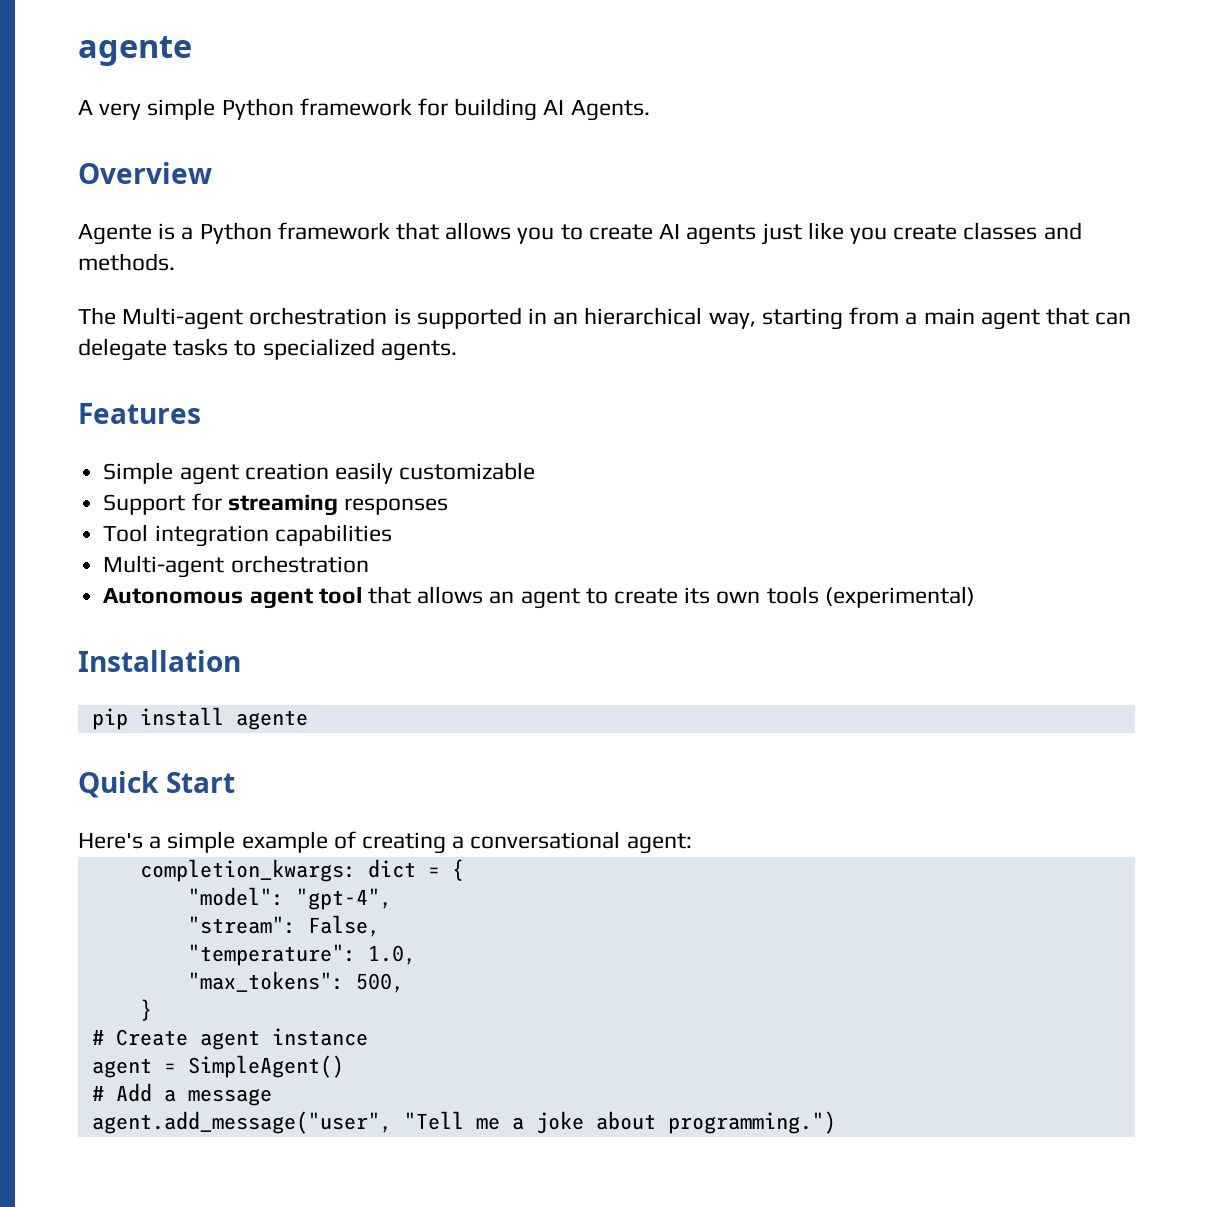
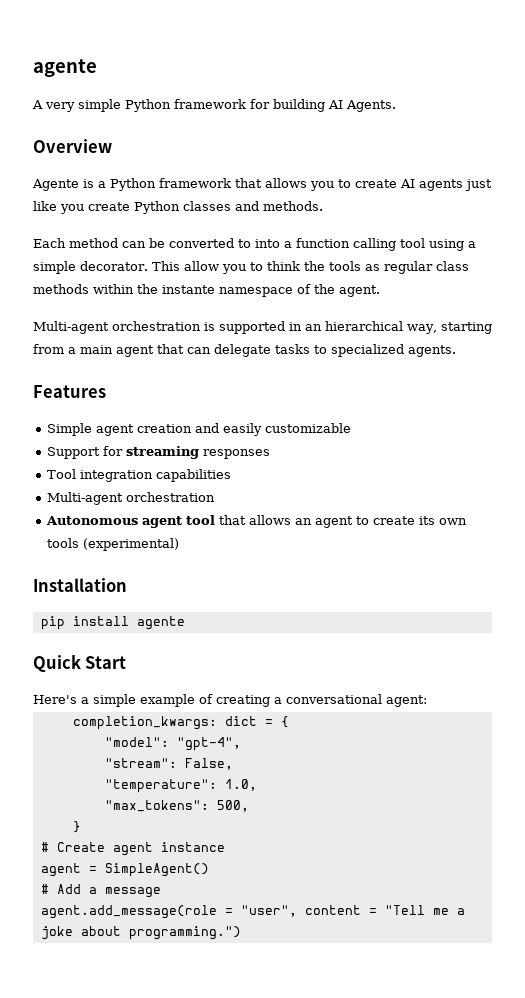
(958, 232) none -> [134,201,180,214] Python
[78,307,116,325] The -> [33,238,476,251] [33,261,469,274] [33,284,380,297] Each method can be converted to into a function calling tool using a simple decorator. This allow you to think the tools as regular class methods within the instante namespace of the agent. //
(329, 471) none -> [195,423,220,433] and
[91,1111,392,1134] agent.add_message("user", -> [40,905,377,919] agent.add_message(role = "user", content =

